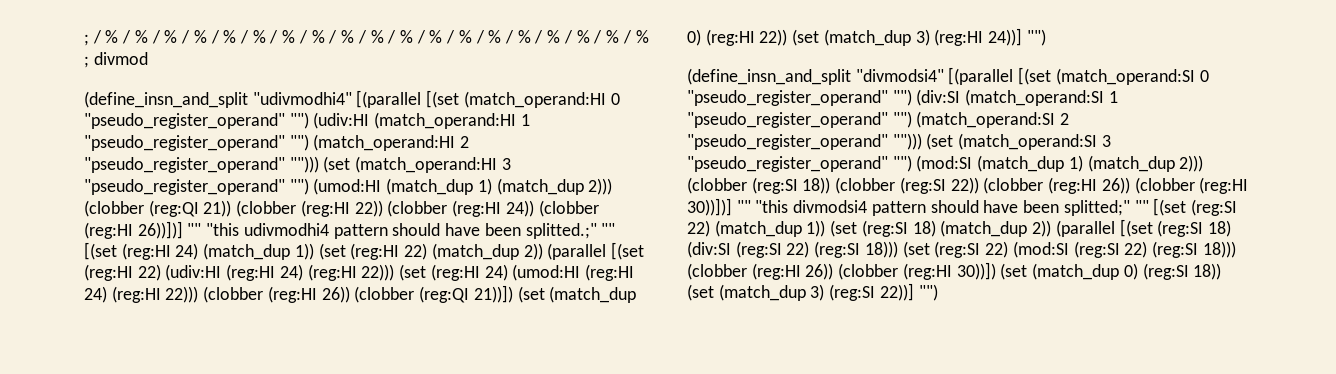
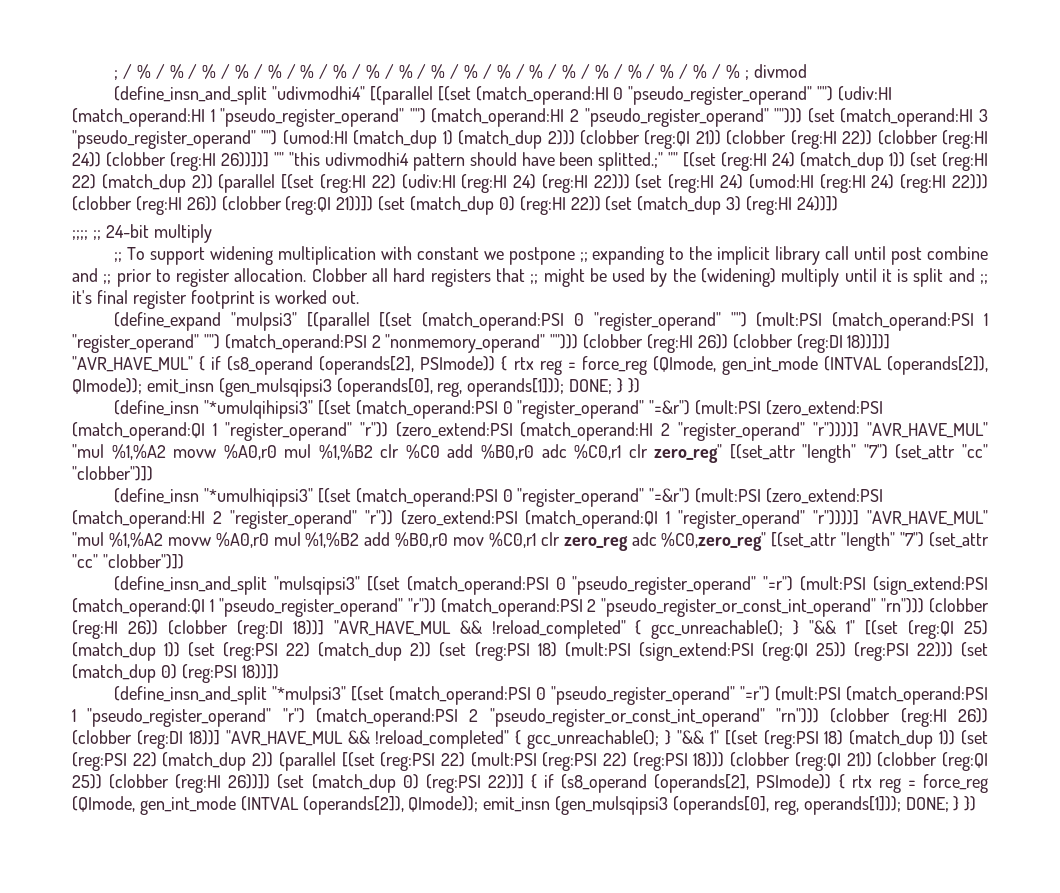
[988,28,1046,46] [687,67,1209,85] [687,89,1118,106] [687,111,1070,128] [687,133,1111,150] [687,155,1204,172] [687,177,1249,194] [687,198,1237,216] [687,219,1231,237] [687,241,1236,258] [687,262,1222,280] [687,283,938,301] 24))] "") // (define_insn_and_split "divmodsi4" [(parallel [(set (match_operand:SI 0 "pseudo_register_operand" "") (div:SI (match_operand:SI 1 "pseudo_register_operand" "") (match_operand:SI 2 "pseudo_register_operand" ""))) (set (match_operand:SI 3 "pseudo_register_operand" "") (mod:SI (match_dup 1) (match_dup 2))) (clobber (reg:SI 18)) (clobber (reg:SI 22)) (clobber (reg:HI 26)) (clobber (reg:HI 30))])] "" "this divmodsi4 pattern should have been splitted;" "" [(set (reg:SI 22) (match_dup 1)) (set (reg:SI 18) (match_dup 2)) (parallel [(set (reg:SI 18) (div:SI (reg:SI 22) (reg:SI 18))) (set (reg:SI 22) (mod:SI (reg:SI 22) (reg:SI 18))) (clobber (reg:HI 26)) (clobber (reg:HI 30))]) (set (match_dup 0) (reg:SI 18)) (set (match_dup 3) (reg:SI 22))] "") -> [796,196,838,211] [72,224,212,243] [114,246,989,265] [72,268,988,287] [72,290,360,309] [114,312,988,331] [72,334,891,353] [72,356,988,375] [72,378,640,397] [114,400,883,419] [72,422,989,441] [72,444,988,463] [72,466,153,481] [114,488,883,507] [72,510,989,529] [72,532,989,551] [72,554,184,569] [114,576,989,595] [72,598,989,617] [72,620,988,639] [72,642,988,661] [72,664,279,683] [114,686,989,705] [72,708,989,727] [72,730,988,749] [72,752,989,771] [72,774,988,793] [72,796,977,815] 24))]) // ;;;; ;; 24-bit multiply // ;; To support widening multiplication with constant we postpone ;; expanding to the implicit library call until post combine and ;; prior to register allocation. Clobber all hard registers that ;; might be used by the (widening) multiply until it is split and ;; it's final register footprint is worked out. // (define_expand "mulpsi3" [(parallel [(set (match_operand:PSI 0 "register_operand" "") (mult:PSI (match_operand:PSI 1 "register_operand" "") (match_operand:PSI 2 "nonmemory_operand" ""))) (clobber (reg:HI 26)) (clobber (reg:DI 18))])] "AVR_HAVE_MUL" { if (s8_operand (operands[2], PSImode)) { rtx reg = force_reg (QImode, gen_int_mode (INTVAL (operands[2]), QImode)); emit_insn (gen_mulsqipsi3 (operands[0], reg, operands[1])); DONE; } }) // (define_insn "*umulqihipsi3" [(set (match_operand:PSI 0 "register_operand" "=&r") (mult:PSI (zero_extend:PSI (match_operand:QI 1 "register_operand" "r")) (zero_extend:PSI (match_operand:HI 2 "register_operand" "r"))))] "AVR_HAVE_MUL" "mul %1,%A2 movw %A0,r0 mul %1,%B2 clr %C0 add %B0,r0 adc %C0,r1 clr zero_reg" [(set_attr "length" "7") (set_attr "cc" "clobber")]) // (define_insn "*umulhiqipsi3" [(set (match_operand:PSI 0 "register_operand" "=&r") (mult:PSI (zero_extend:PSI (match_operand:HI 2 "register_operand" "r")) (zero_extend:PSI (match_operand:QI 1 "register_operand" "r"))))] "AVR_HAVE_MUL" "mul %1,%A2 movw %A0,r0 mul %1,%B2 add %B0,r0 mov %C0,r1 clr zero_reg adc %C0,zero_reg" [(set_attr "length" "7") (set_attr "cc" "clobber")]) // (define_insn_and_split "mulsqipsi3" [(set (match_operand:PSI 0 "pseudo_register_operand" "=r") (mult:PSI (sign_extend:PSI (match_operand:QI 1 "pseudo_register_operand" "r")) (match_operand:PSI 2 "pseudo_register_or_const_int_operand" "rn"))) (clobber (reg:HI 26)) (clobber (reg:DI 18))] "AVR_HAVE_MUL && !reload_completed" { gcc_unreachable(); } "&& 1" [(set (reg:QI 25) (match_dup 1)) (set (reg:PSI 22) (match_dup 2)) (set (reg:PSI 18) (mult:PSI (sign_extend:PSI (reg:QI 25)) (reg:PSI 22))) (set (match_dup 0) (reg:PSI 18))]) // (define_insn_and_split "*mulpsi3" [(set (match_operand:PSI 0 "pseudo_register_operand" "=r") (mult:PSI (match_operand:PSI 1 "pseudo_register_operand" "r") (match_operand:PSI 2 "pseudo_register_or_const_int_operand" "rn"))) (clobber (reg:HI 26)) (clobber (reg:DI 18))] "AVR_HAVE_MUL && !reload_completed" { gcc_unreachable(); } "&& 1" [(set (reg:PSI 18) (match_dup 1)) (set (reg:PSI 22) (match_dup 2)) (parallel [(set (reg:PSI 22) (mult:PSI (reg:PSI 22) (reg:PSI 18))) (clobber (reg:QI 21)) (clobber (reg:QI 25)) (clobber (reg:HI 26))]) (set (match_dup 0) (reg:PSI 22))] { if (s8_operand (operands[2], PSImode)) { rtx reg = force_reg (QImode, gen_int_mode (INTVAL (operands[2]), QImode)); emit_insn (gen_mulsqipsi3 (operands[0], reg, operands[1])); DONE; } })

